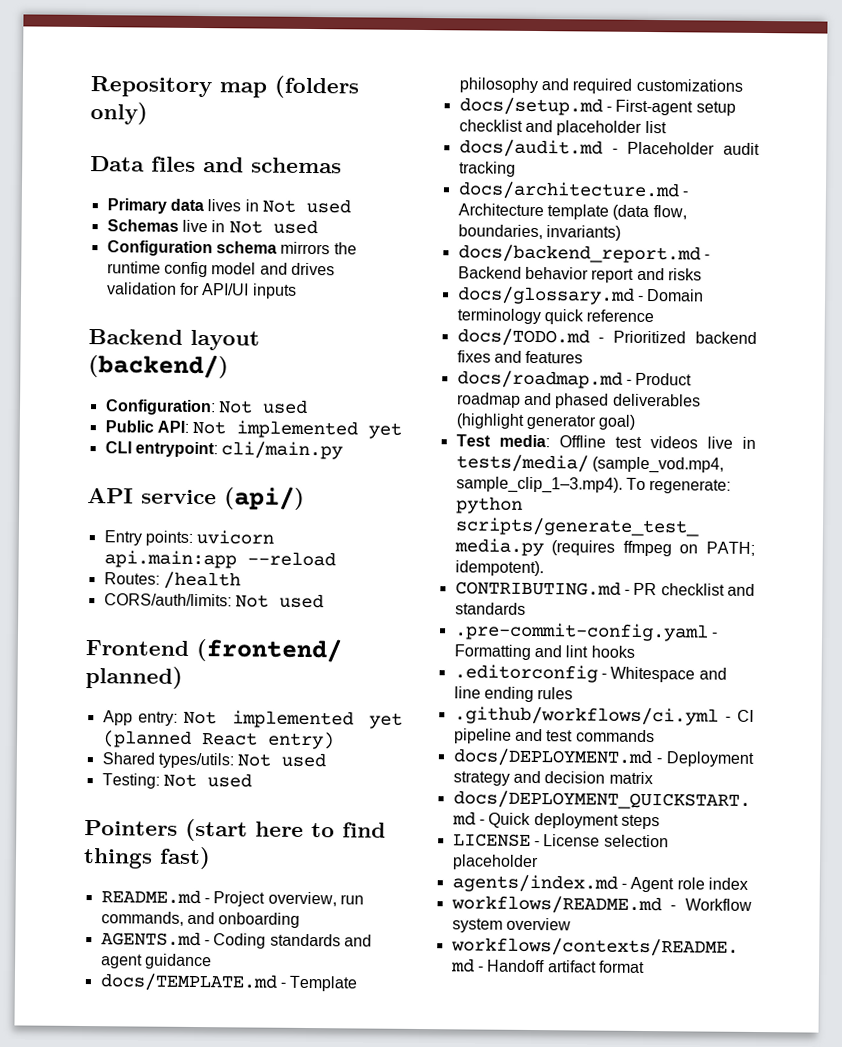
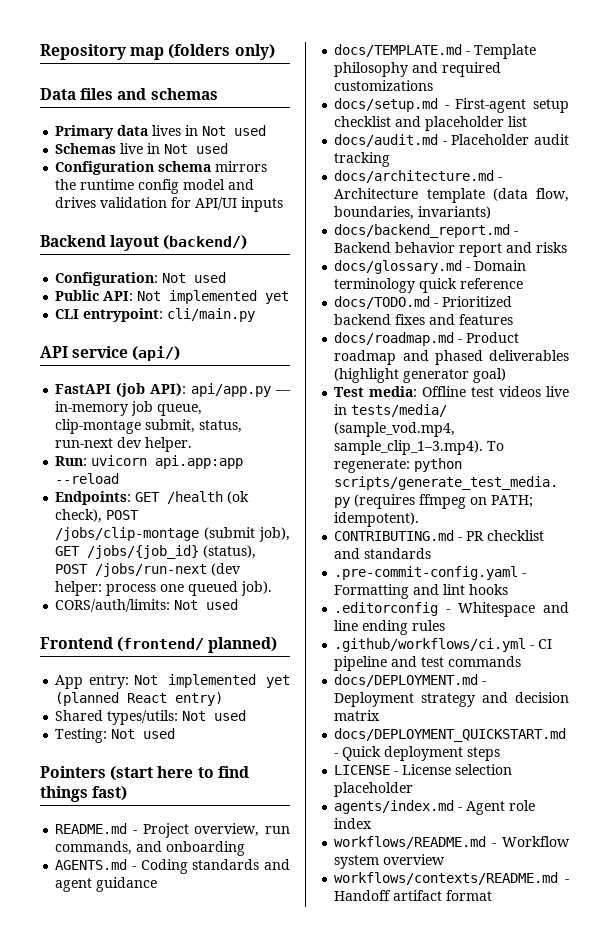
[103,530,275,546] [103,550,237,569] Entry points: uvicorn api.main:app -> [55,383,291,397] [55,401,203,416] [55,419,243,434] [55,437,193,452] [55,455,244,469] FastAPI (job API): api/app.py — in-memory job queue, clip-montage submit, status, run-next dev helper. // Run: uvicorn api.app:app
[103,572,160,585] Routes: -> [55,491,161,505] Endpoints: GET
(241, 580) none -> [227,491,250,504] [55,509,140,523] [55,527,290,542] [55,545,257,559] [55,563,242,577] [55,581,273,596] (ok check), POST /jobs/clip-montage (submit job), GET /jobs/{job_id} (status), POST /jobs/run-next (dev helper: process one queued job).

